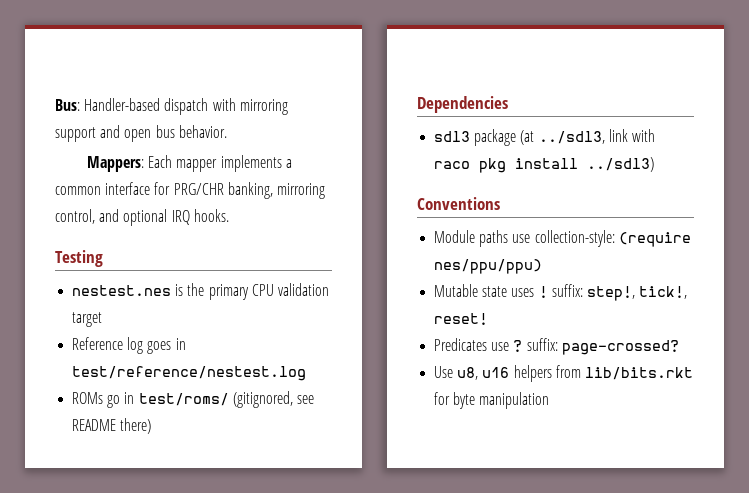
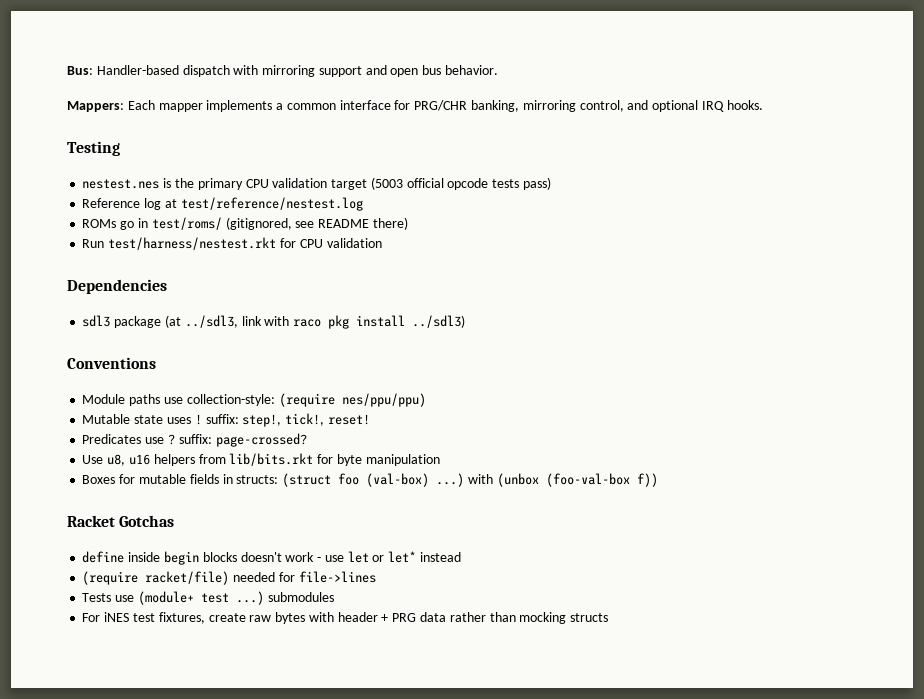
(103, 319) none -> [370,177,551,190] (5003 official opcode tests pass)
[147,338,186,354] goes in -> [164,199,177,208] at
(152, 426) none -> [82,237,382,250] // Run test/harness/nestest.rkt for CPU validation
(550, 400) none -> [82,473,658,487] [67,515,175,527] [82,551,461,565] [82,571,376,585] [82,591,334,605] [82,612,609,624] // Boxes for mutable fields in structs: (struct foo (val-box) ...) with (unbox (foo-val-box f)) // Racket Gotchas // define inside begin blocks doesn't work - use let or let* instead // (require racket/file) needed for file->lines // Tests use (module+ test ...) submodules // For iNES test fixtures, create raw bytes with header + PRG data rather than mocking structs

